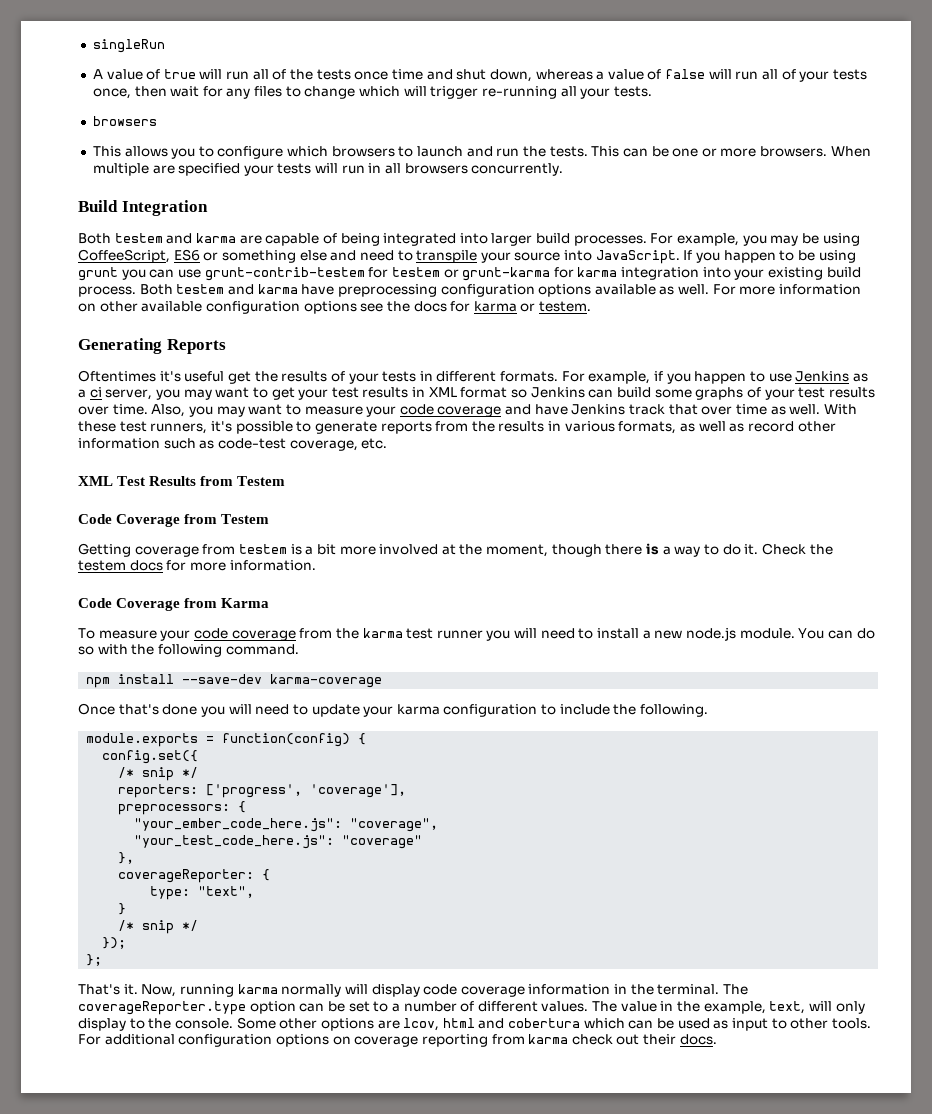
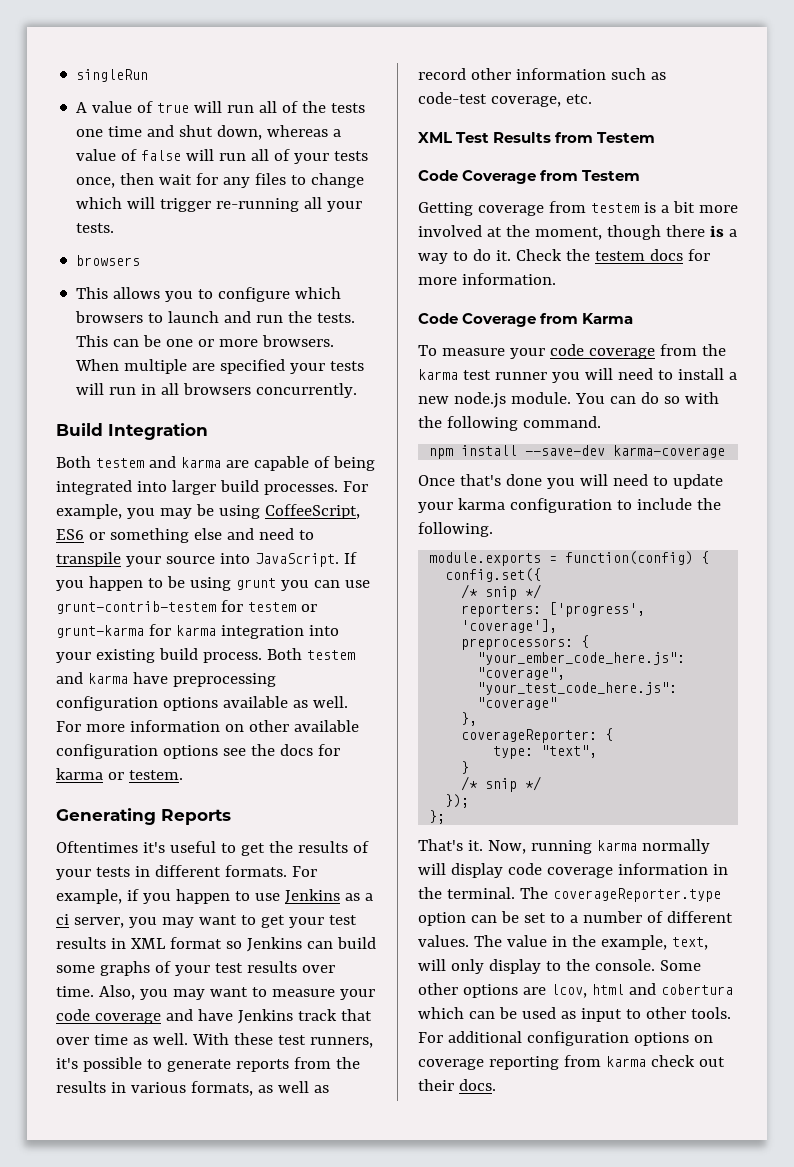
[354,71,389,80] once -> [76,129,104,137] one
(225, 376) none -> [220,843,236,853] to

